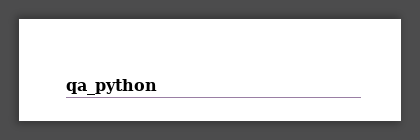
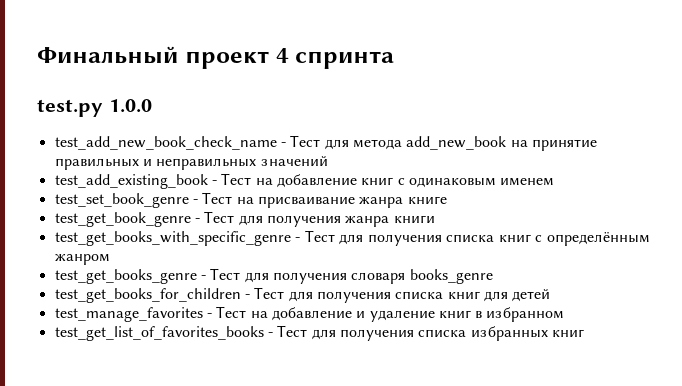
[66,79,157,95] qa_python -> [37,46,395,69] [37,99,152,117] [54,135,597,151] [54,156,328,170] [54,173,555,189] [54,192,447,208] [54,211,435,227] [54,230,650,246] [54,253,110,265] [54,268,493,284] [54,287,551,303] [54,306,565,322] [54,325,584,341] Финальный проект 4 спринта // test.py 1.0.0 // test_add_new_book_check_name - Тест для метода add_new_book на принятие правильных и неправильных значений // test_add_existing_book - Тест на добавление книг с одинаковым именем // test_set_book_genre - Тест на присваивание жанра книге // test_get_book_genre - Тест для получения жанра книги // test_get_books_with_specific_genre - Тест для получения списка книг с определённым жанром // test_get_books_genre - Тест для получения словаря books_genre // test_get_books_for_children - Тест для получения списка книг для детей // test_manage_favorites - Тест на добавление и удаление книг в избранном // test_get_list_of_favorites_books - Тест для получения списка избранных книг

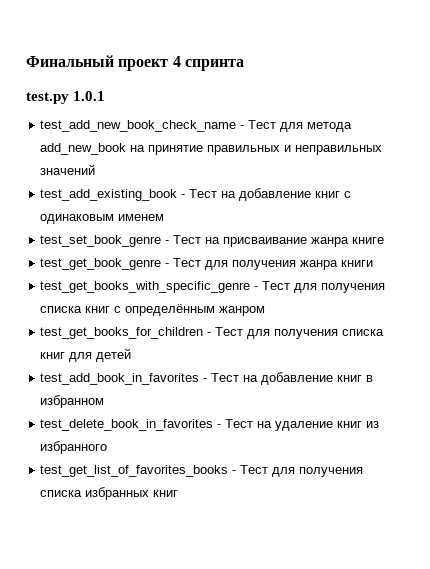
[108,99,152,113] 1.0.0 -> [73,91,106,101] 1.0.1
[54,268,493,284] // test_get_books_genre - Тест для получения словаря books_genre -> (266, 311) none
[54,306,435,322] test_manage_favorites - Тест на добавление и удаление -> [40,372,334,385] test_add_book_in_favorites - Тест на добавление
(565, 314) none -> [40,419,380,431] [40,441,108,454] // test_delete_book_in_favorites - Тест на удаление книг из избранного

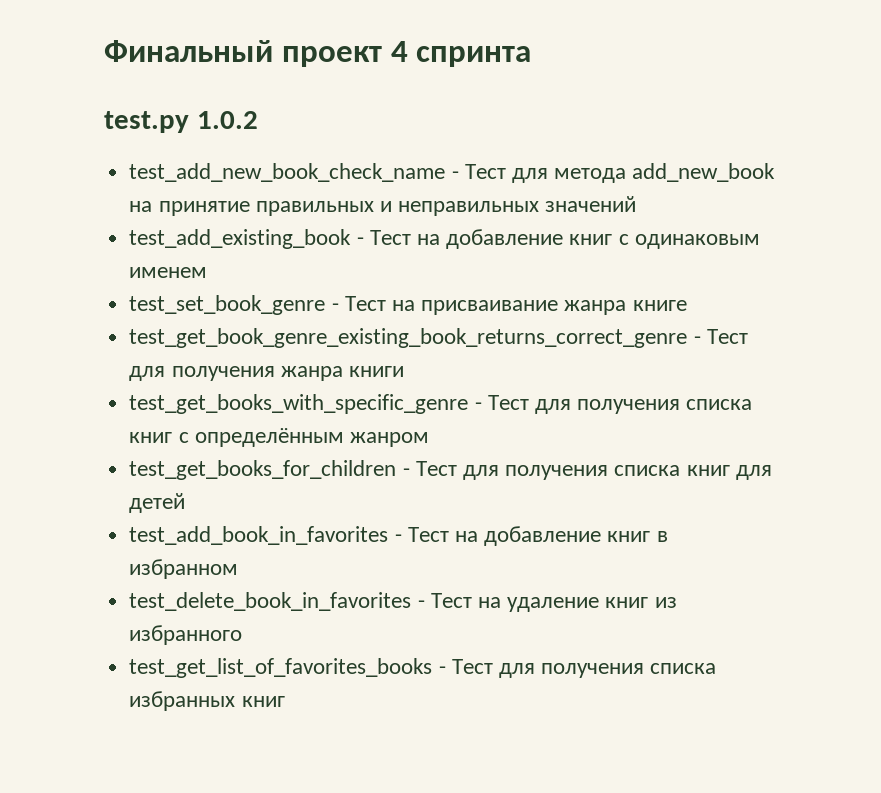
[73,91,106,101] 1.0.1 -> [196,111,258,129] 1.0.2
[40,258,162,270] test_get_book_genre -> [129,328,688,348] test_get_book_genre_existing_book_returns_correct_genre

